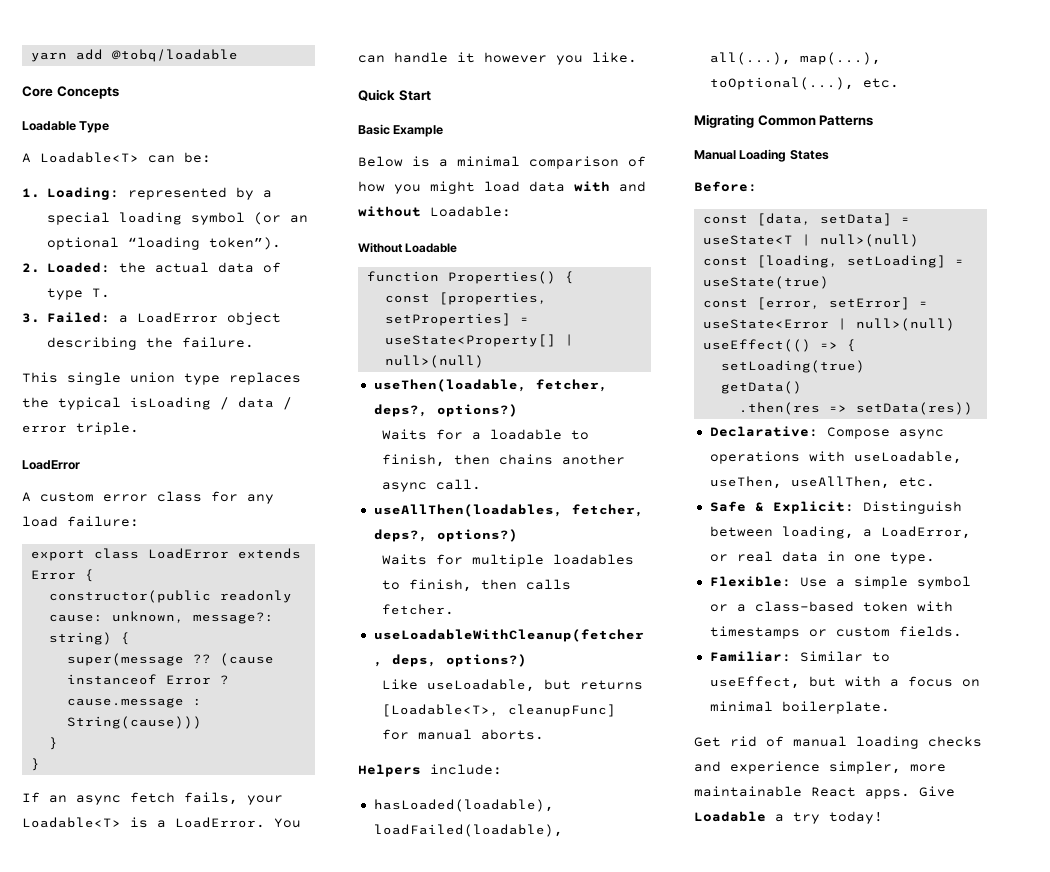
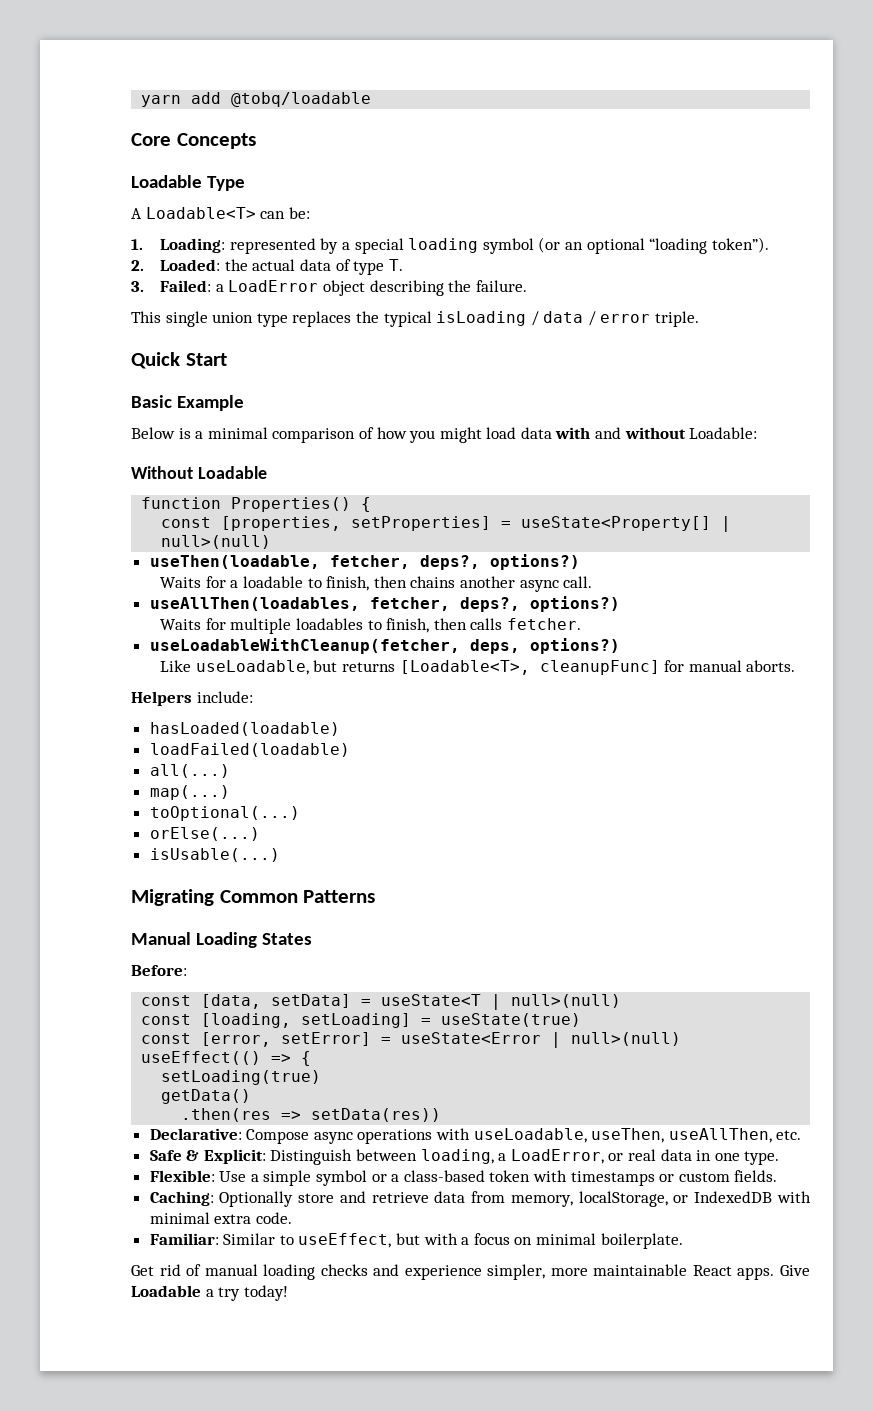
[22,460,80,470] [22,491,274,504] [22,516,139,527] [30,548,301,561] [30,569,94,582] [48,590,292,603] [48,611,274,624] [48,632,130,645] [66,653,274,666] [66,674,229,685] [66,698,202,708] [66,716,202,729] [48,737,58,750] [30,758,40,771] [22,792,283,805] [22,817,301,828] [358,52,637,65] // LoadError // A custom error class for any load failure: // export class LoadError extends Error { // constructor(public readonly cause: unknown, message?: string) { // super(message ?? (cause instanceof Error ? cause.message : String(cause))) // } // } // If an async fetch fails, your Loadable<T> is a LoadError. You can handle it however you like. -> (700, 319) none
[373,799,554,812] [373,824,563,837] [709,52,881,65] [709,77,899,90] hasLoaded(loadable), loadFailed(loadable), all(...), map(...), toOptional(...), etc. -> [149,722,340,736] [149,743,350,757] [149,764,230,778] [149,785,230,800] [149,806,300,821] [149,827,260,841] [149,848,280,862] hasLoaded(loadable) // loadFailed(loadable) // all(...) // map(...) // toOptional(...) // orElse(...) // isUsable(...)
(962, 631) none -> [149,1191,811,1207] [149,1212,292,1224] // Caching: Optionally store and retrieve data from memory, localStorage, or IndexedDB with minimal extra code.

